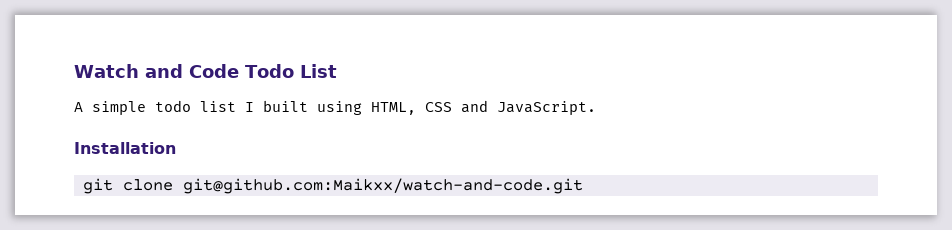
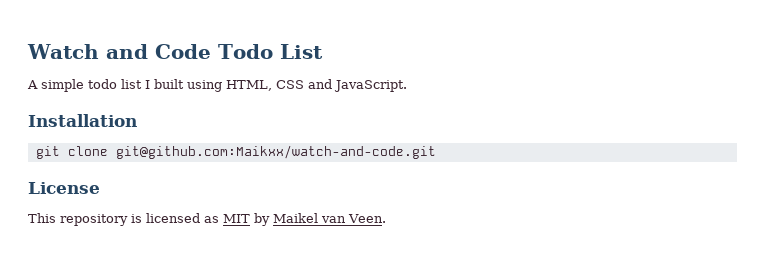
(583, 186) none -> [28,182,100,194] [28,213,386,226] // License // This repository is licensed as MIT by Maikel van Veen.

